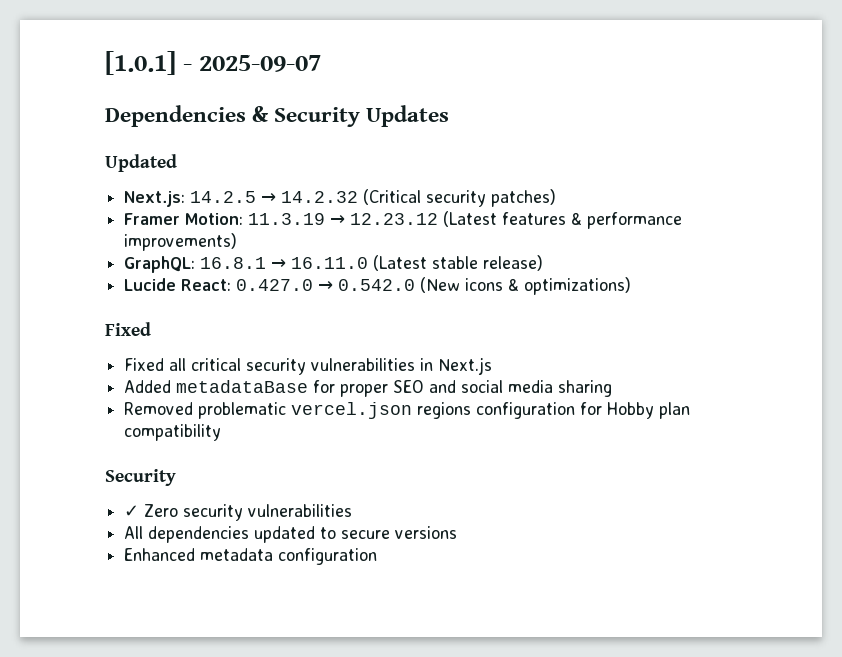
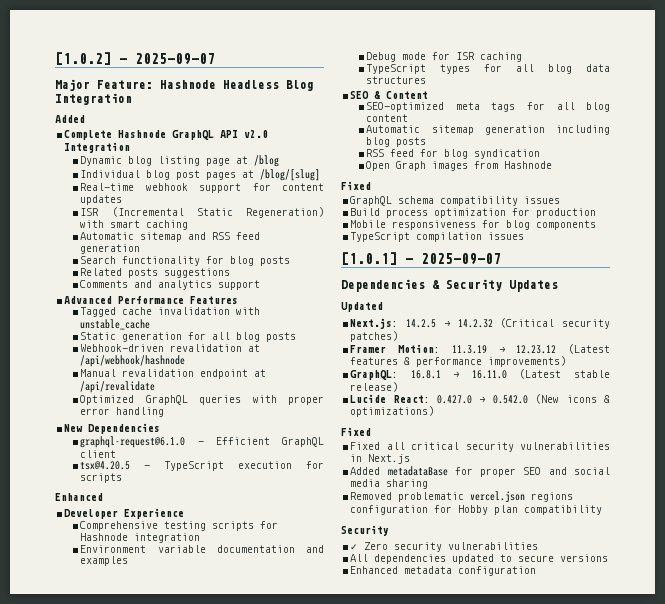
(105, 63) none -> [55,52,215,65] [55,79,314,91] [55,93,132,105] [55,115,85,123] [64,130,269,140] [64,142,131,153] [80,155,280,167] [80,169,321,181] [80,183,324,193] [80,195,123,205] [80,207,324,218] [80,220,189,230] [80,232,261,242] [80,244,141,254] [80,256,291,266] [80,268,231,278] [80,280,261,290] [64,296,239,304] [80,307,261,317] [80,319,151,330] [80,332,297,342] [80,344,261,352] [80,355,186,367] [80,369,267,379] [80,381,156,393] [80,395,324,405] [80,407,165,417] [64,423,161,434] [80,436,324,448] [80,450,117,458] [80,461,324,471] [80,473,123,483] [55,493,103,501] [64,508,185,519] [80,521,279,531] [80,533,201,543] [80,545,324,553] [80,556,129,566] [366,52,523,62] [366,64,610,74] [366,76,427,84] [350,91,429,99] [366,102,610,112] [366,114,409,122] [366,125,610,135] [366,137,427,147] [366,149,541,159] [366,161,553,171] [341,181,371,190] [350,196,561,206] [350,208,597,218] [350,220,597,230] [350,232,525,242] [1.0.2] - 2025-09-07 // Major Feature: Hashnode Headless Blog Integration // Added // Complete Hashnode GraphQL API v2.0 Integration // Dynamic blog listing page at /blog // Individual blog post pages at /blog/[slug] // Real-time webhook support for content updates // ISR (Incremental Static Regeneration) with smart caching // Automatic sitemap and RSS feed generation // Search functionality for blog posts // Related posts suggestions // Comments and analytics support // Advanced Performance Features // Tagged cache invalidation with unstable_cache // Static generation for all blog posts // Webhook-driven revalidation at /api/webhook/hashnode // Manual revalidation endpoint at /api/revalidate // Optimized GraphQL queries with proper error handling // New Dependencies // graphql-request@6.1.0 - Efficient GraphQL client // tsx@4.20.5 - TypeScript execution for scripts // Enhanced // Developer Experience // Comprehensive testing scripts for Hashnode integration // Environment variable documentation and examples // Debug mode for ISR caching // TypeScript types for all blog data structures // SEO & Content // SEO-optimized meta tags for all blog content // Automatic sitemap generation including blog posts // RSS feed for blog syndication // Open Graph images from Hashnode // Fixed // GraphQL schema compatibility issues // Build process optimization for production // Mobile responsiveness for blog components // TypeScript compilation issues //

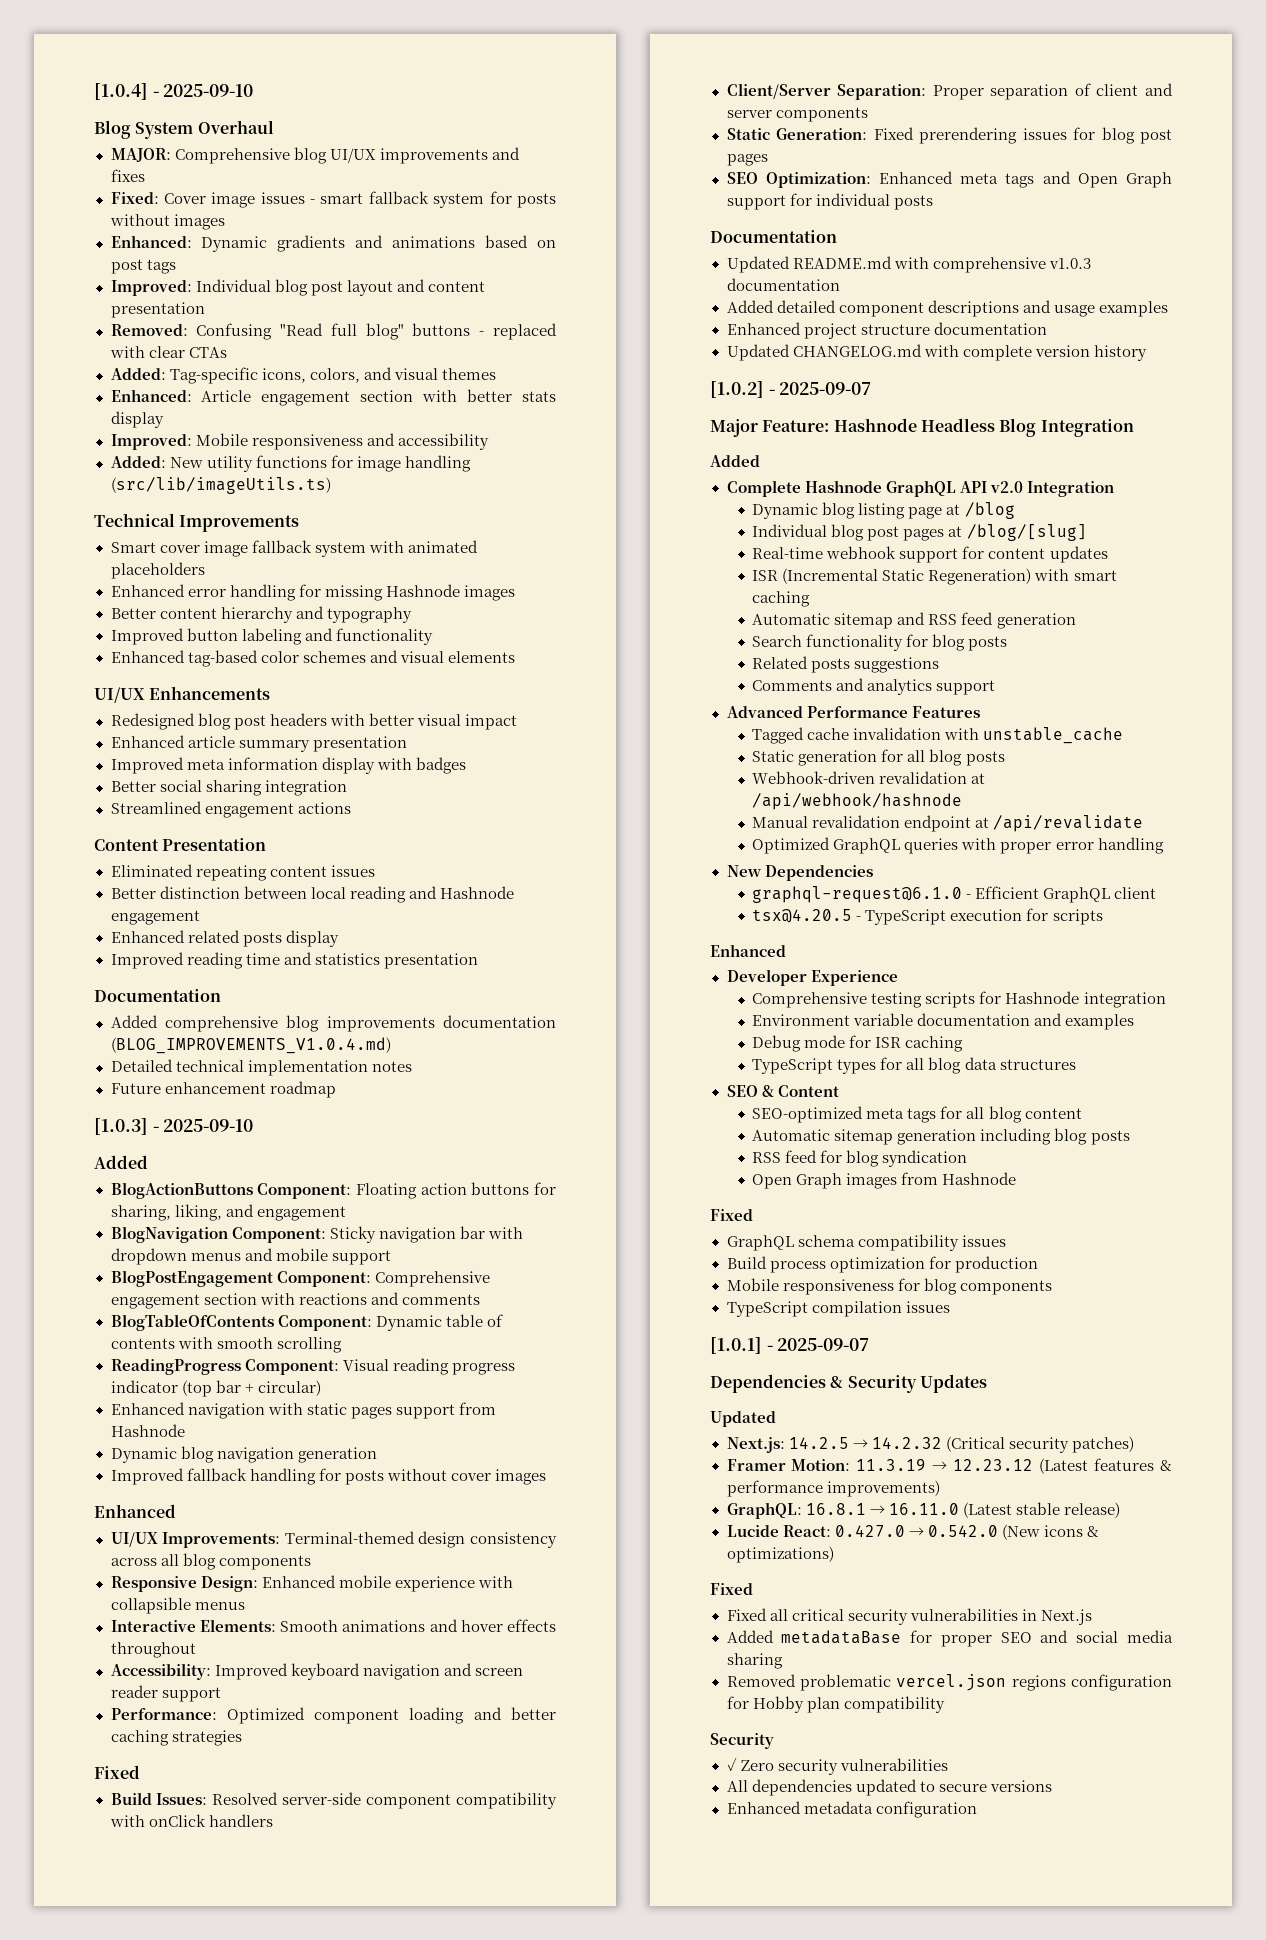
(55, 58) none -> [94,83,254,100] [94,120,274,139] [110,147,520,164] [110,169,145,182] [110,191,557,208] [109,214,225,230] [110,235,556,252] [110,259,176,274] [110,279,485,296] [110,302,205,318] [110,323,557,340] [109,346,227,358] [110,367,496,384] [110,389,557,406] [110,411,164,428] [110,433,489,450] [110,455,471,472] [110,477,331,494] [94,513,300,532] [110,540,478,557] [110,562,205,579] [110,584,515,601] [110,606,412,623] [110,628,433,645] [110,650,515,667] [94,686,271,703] [110,713,517,730] [110,735,407,752] [110,757,466,774] [110,780,347,796] [110,801,351,818] [94,838,267,851] [110,864,375,881] [110,886,514,903] [110,910,200,925] [110,930,339,947] [110,952,478,969] [94,989,221,1002] [110,1015,556,1032] [110,1037,391,1054] [110,1059,412,1076] [110,1081,336,1098] [94,1118,254,1135] [94,1155,148,1169] [110,1182,556,1199] [110,1204,346,1221] [110,1226,523,1243] [110,1248,391,1265] [110,1270,490,1287] [110,1292,480,1309] [110,1314,503,1331] [110,1337,342,1353] [110,1358,515,1375] [110,1380,321,1397] [110,1402,496,1419] [110,1424,185,1437] [110,1446,377,1463] [110,1468,546,1485] [94,1504,176,1518] [110,1531,557,1548] [110,1553,311,1570] [110,1575,513,1592] [110,1597,245,1614] [110,1619,556,1632] [110,1642,196,1658] [110,1663,523,1680] [110,1685,221,1702] [110,1707,556,1724] [110,1730,242,1746] [94,1765,140,1779] [110,1792,557,1809] [109,1814,273,1827] [726,83,1173,100] [726,107,868,122] [726,127,1172,144] [726,154,768,166] [726,171,1172,188] [726,193,933,210] [710,230,837,243] [726,256,1091,273] [726,278,840,291] [726,300,1168,317] [726,322,1047,339] [726,344,1147,361] [1.0.4] - 2025-09-10 // Blog System Overhaul // MAJOR: Comprehensive blog UI/UX improvements and fixes // Fixed: Cover image issues - smart fallback system for posts without images // Enhanced: Dynamic gradients and animations based on post tags // Improved: Individual blog post layout and content presentation // Removed: Confusing "Read full blog" buttons - replaced with clear CTAs // Added: Tag-specific icons, colors, and visual themes // Enhanced: Article engagement section with better stats display // Improved: Mobile responsiveness and accessibility // Added: New utility functions for image handling (src/lib/imageUtils.ts) // Technical Improvements // Smart cover image fallback system with animated placeholders // Enhanced error handling for missing Hashnode images // Better content hierarchy and typography // Improved button labeling and functionality // Enhanced tag-based color schemes and visual elements // UI/UX Enhancements // Redesigned blog post headers with better visual impact // Enhanced article summary presentation // Improved meta information display with badges // Better social sharing integration // Streamlined engagement actions // Content Presentation // Eliminated repeating content issues // Better distinction between local reading and Hashnode engagement // Enhanced related posts display // Improved reading time and statistics presentation // Documentation // Added comprehensive blog improvements documentation (BLOG_IMPROVEMENTS_V1.0.4.md) // Detailed technical implementation notes // Future enhancement roadmap // [1.0.3] - 2025-09-10 // Added // BlogActionButtons Component: Floating action buttons for sharing, liking, and engagement // BlogNavigation Component: Sticky navigation bar with dropdown menus and mobile support // BlogPostEngagement Component: Comprehensive engagement section with reactions and comments // BlogTableOfContents Component: Dynamic table of contents with smooth scrolling // ReadingProgress Component: Visual reading progress indicator (top bar + circular) // Enhanced navigation with static pages support from Hashnode // Dynamic blog navigation generation // Improved fallback handling for posts without cover images // Enhanced // UI/UX Improvements: Terminal-themed design consistency across all blog components // Responsive Design: Enhanced mobile experience with collapsible menus // Interactive Elements: Smooth animations and hover effects throughout // Accessibility: Improved keyboard navigation and screen reader support // Performance: Optimized component loading and better caching strategies // Fixed // Build Issues: Resolved server-side component compatibility with onClick handlers // Client/Server Separation: Proper separation of client and server components // Static Generation: Fixed prerendering issues for blog post pages // SEO Optimization: Enhanced meta tags and Open Graph support for individual posts // Documentation // Updated README.md with comprehensive v1.0.3 documentation // Added detailed component descriptions and usage examples // Enhanced project structure documentation // Updated CHANGELOG.md with complete version history //

